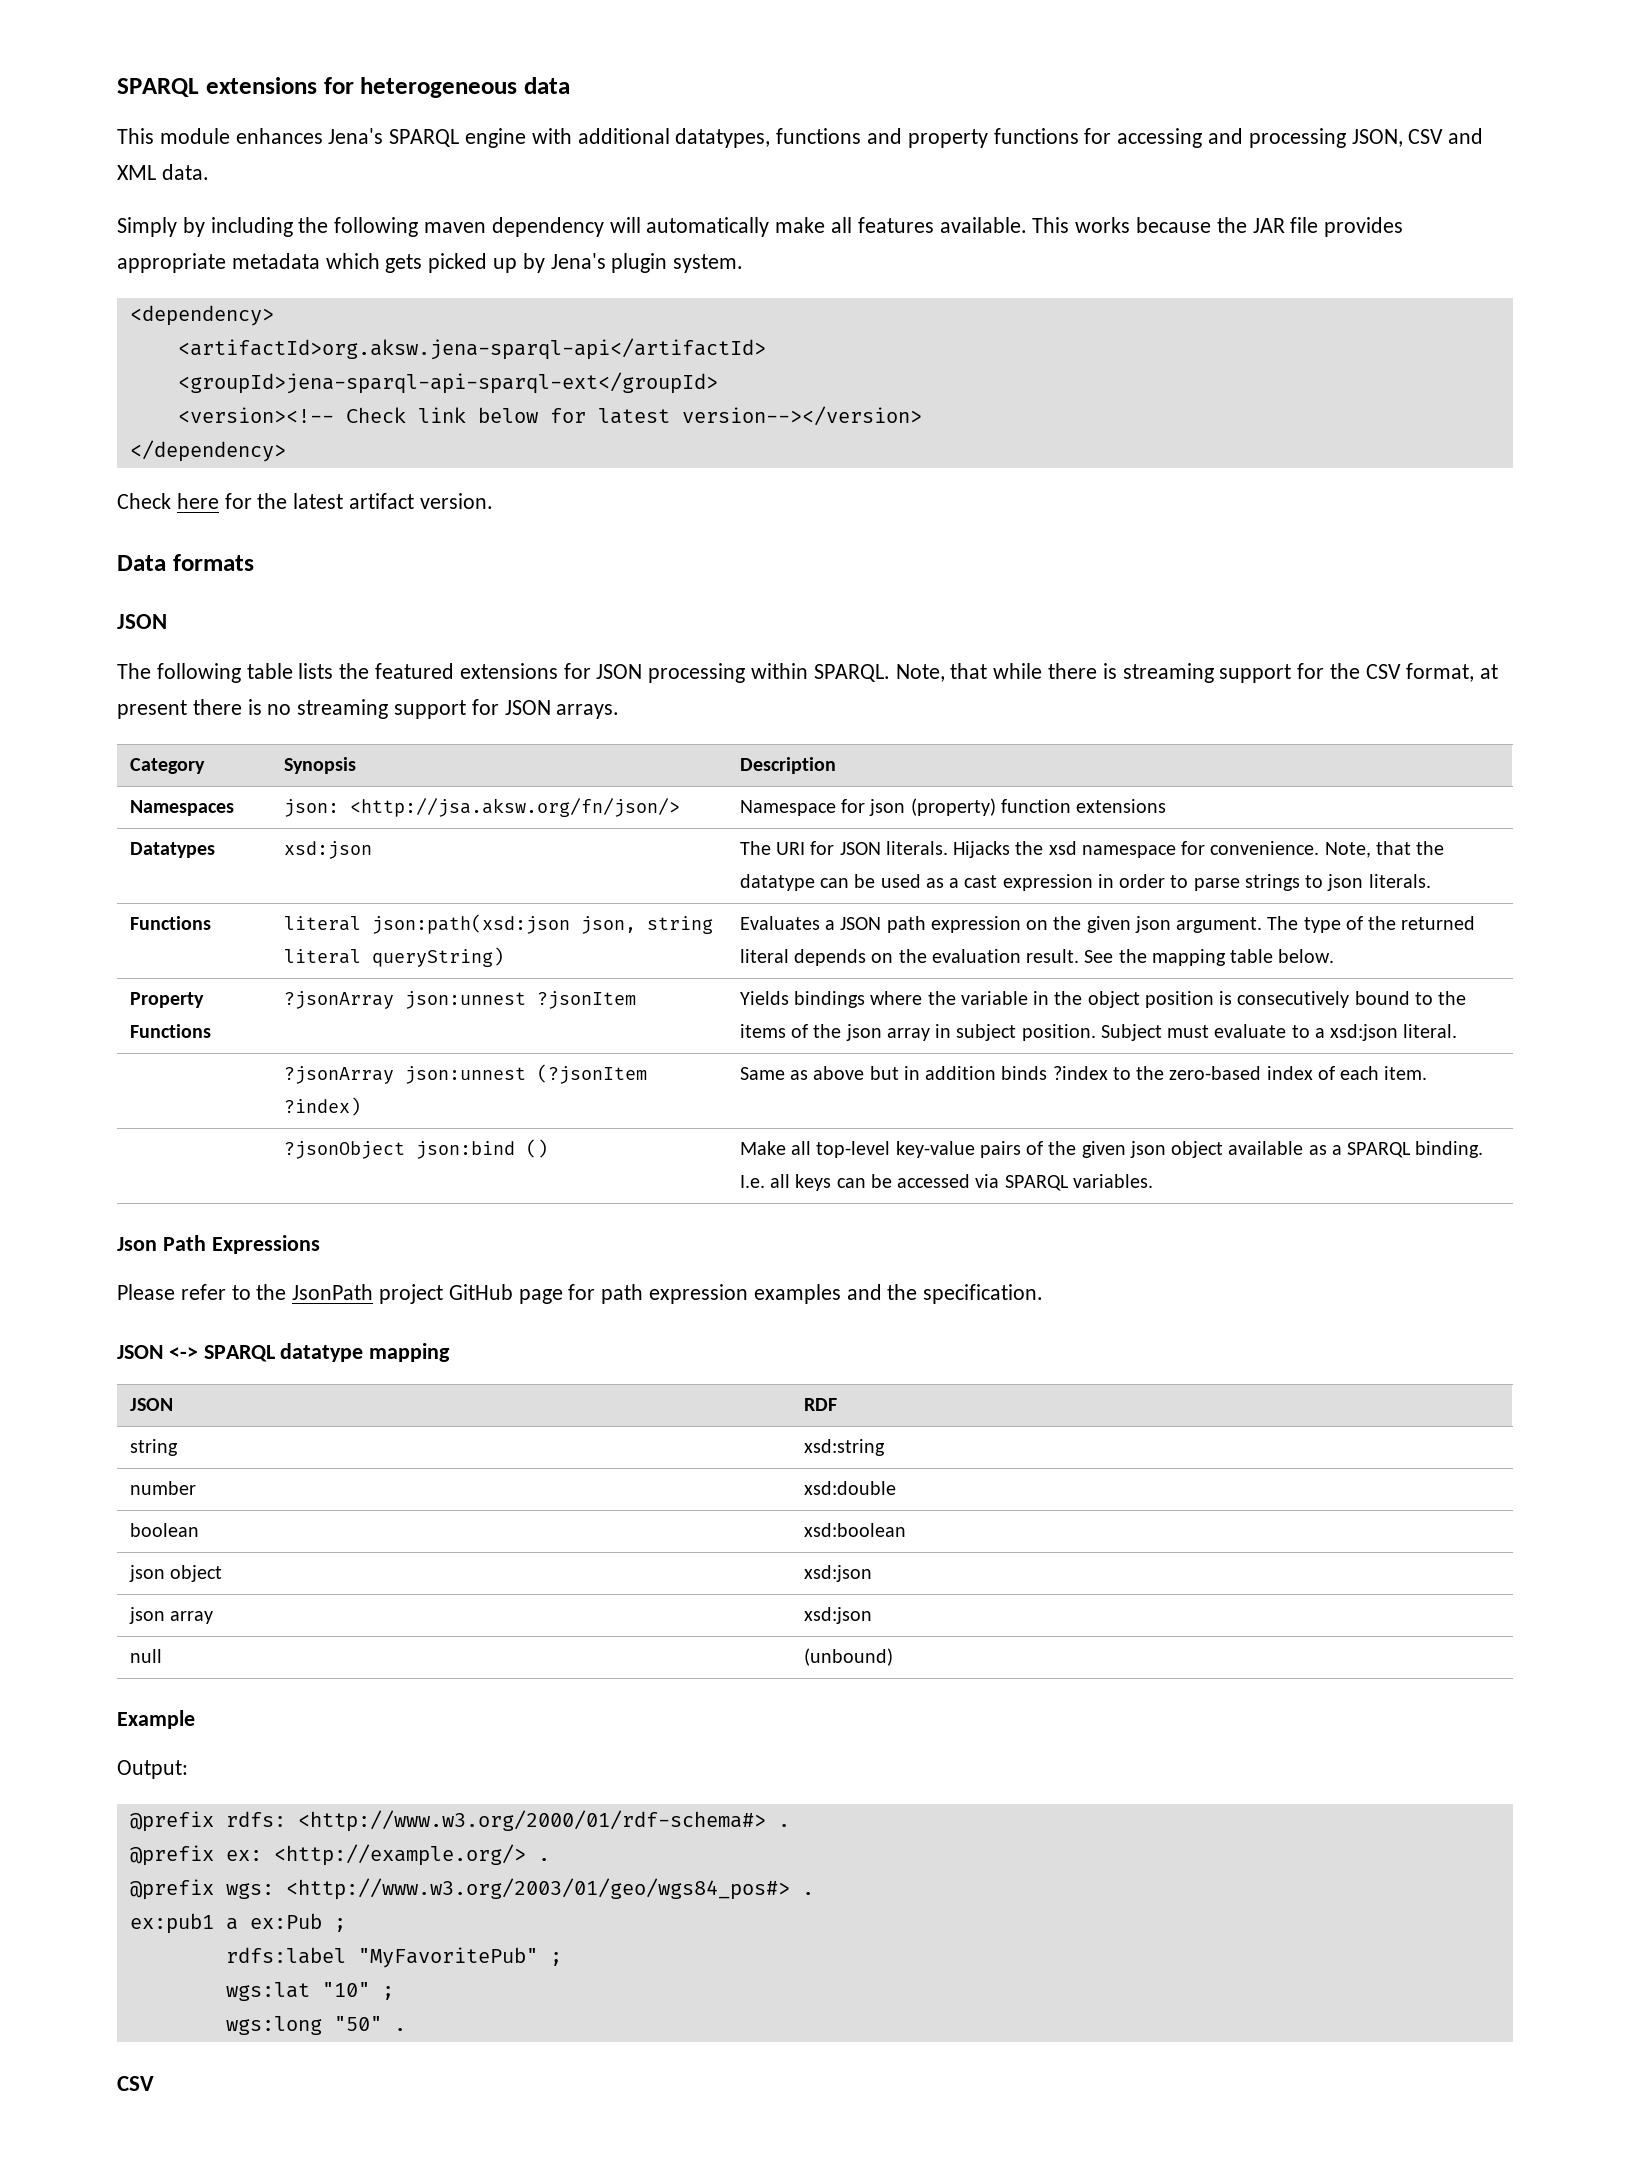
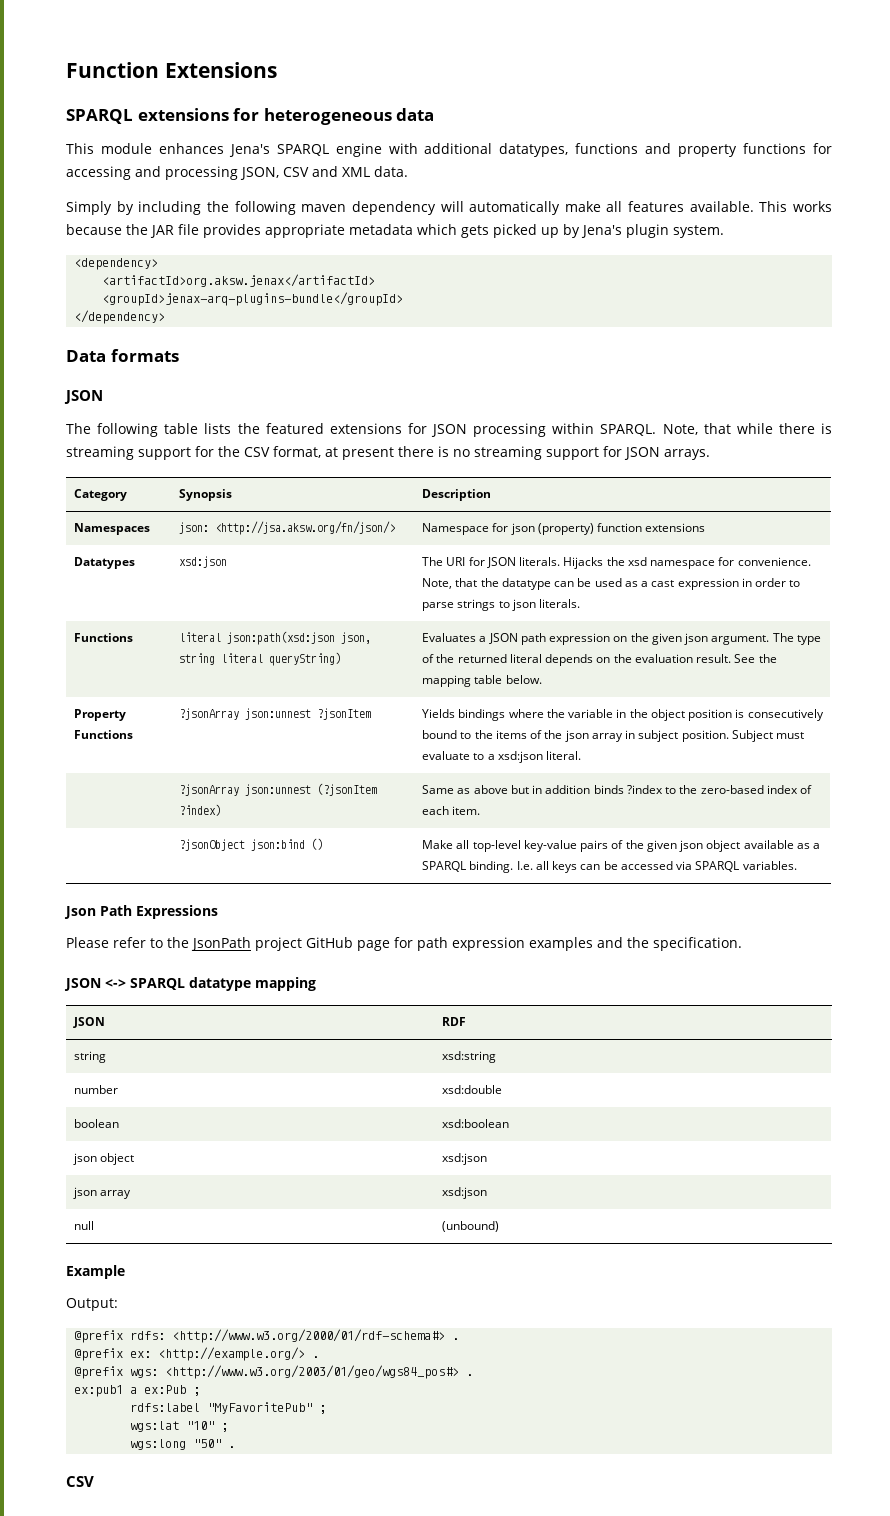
(117, 87) none -> [66,62,277,78] Function Extensions //
[177,338,766,360] [177,372,718,394] [177,406,922,426] [129,440,286,462] [117,493,493,509] <artifactId>org.aksw.jena-sparql-api</artifactId> // <groupId>jena-sparql-api-sparql-ext</groupId> // <version><!-- Check link below for latest version--></version> // </dependency> // Check here for the latest artifact version. -> [102,274,376,287] [102,292,404,306] [74,310,166,324] <artifactId>org.aksw.jenax</artifactId> // <groupId>jenax-arq-plugins-bundle</groupId> // </dependency>

